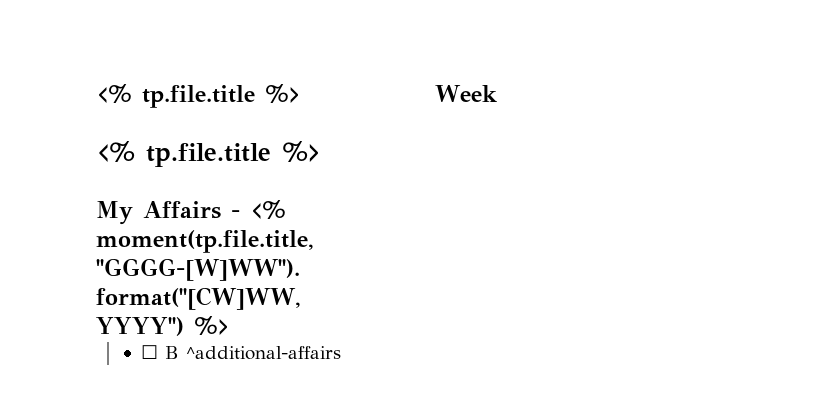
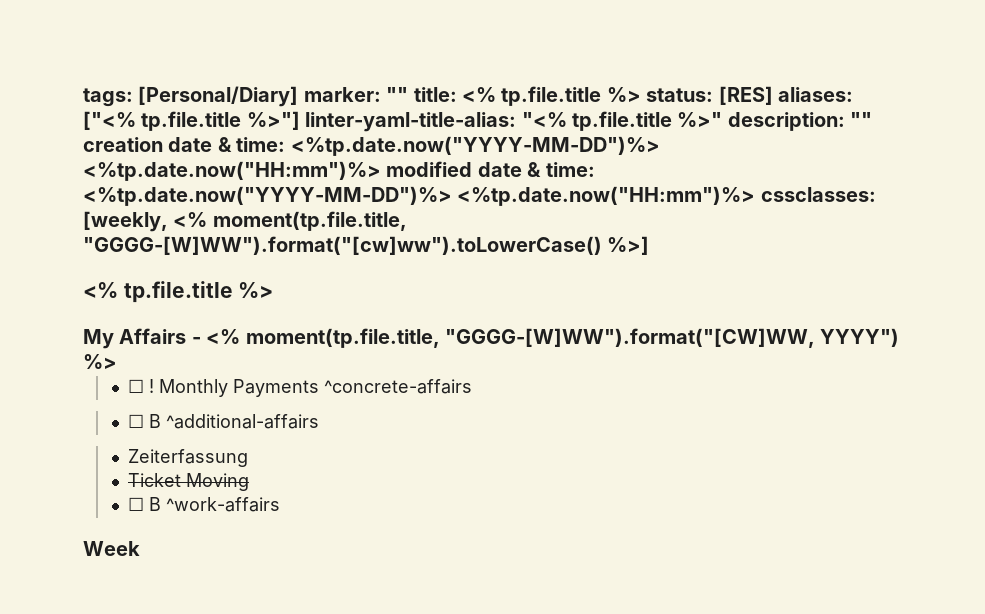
[96,83,301,108] <% tp.file.title %> -> [83,86,853,107] [83,111,873,132] [83,136,660,156] [83,161,595,181] [83,186,876,206] [83,211,407,232] [83,236,650,255] tags: [Personal/Diary] marker: "" title: <% tp.file.title %> status: [RES] aliases: ["<% tp.file.title %>"] linter-yaml-title-alias: "<% tp.file.title %>" description: "" creation date & time: <%tp.date.now("YYYY-MM-DD")%> <%tp.date.now("HH:mm")%> modified date & time: <%tp.date.now("YYYY-MM-DD")%> <%tp.date.now("HH:mm")%> cssclasses: [weekly, <% moment(tp.file.title, "GGGG-[W]WW").format("[cw]ww").toLowerCase() %>]
[164,346,341,360] B ^additional-affairs -> [149,379,473,397] [128,414,320,429] [128,449,249,467] [128,473,250,491] [128,497,281,512] ! Monthly Payments ^concrete-affairs // ☐ B ^additional-affairs // Zeiterfassung // Ticket Moving // ☐ B ^work-affairs

